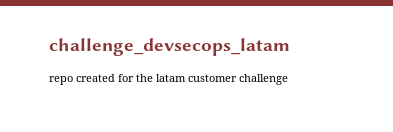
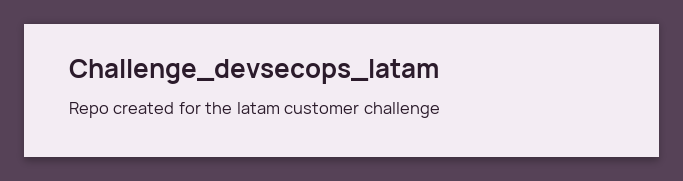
[49,38,290,56] [49,76,73,85] challenge_devsecops_latam // repo -> [69,59,439,84] [69,102,109,118] Challenge_devsecops_latam // Repo

